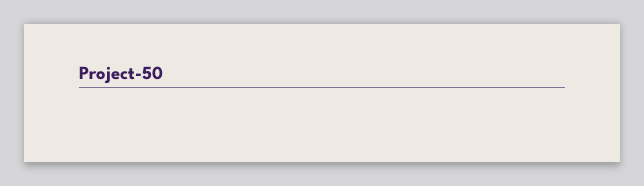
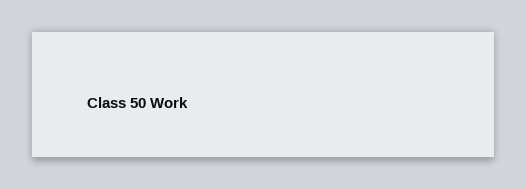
[79,66,163,84] Project-50 -> [87,97,189,108] Class 50 Work

